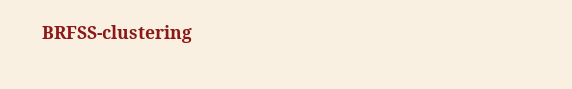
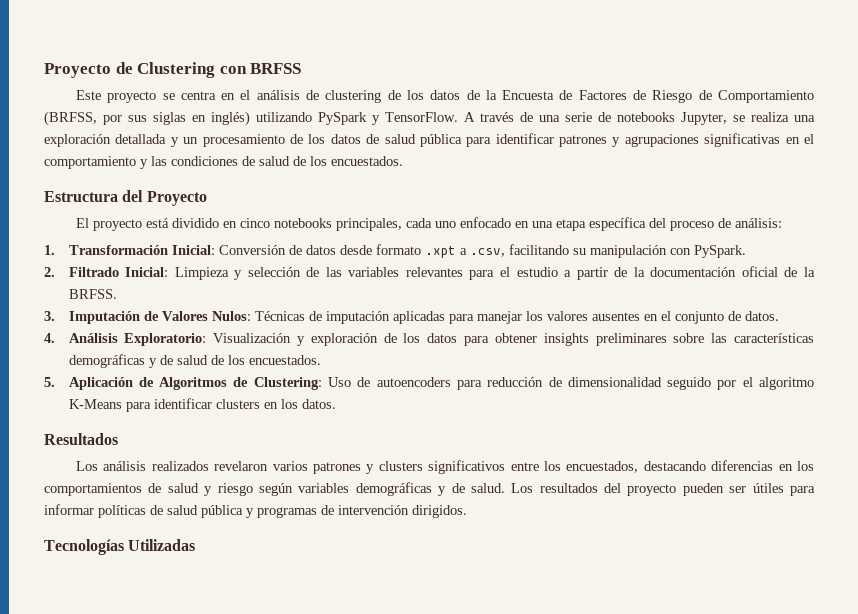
[42,25,192,43] BRFSS-clustering -> [44,62,302,78] [75,90,814,103] [44,111,815,126] [44,133,815,147] [44,156,403,169] [44,190,207,206] [75,217,782,231] [44,244,746,258] [44,266,815,280] [68,289,117,299] [44,311,779,324] [44,333,814,346] [68,354,321,368] [44,377,815,390] [68,398,336,412] [44,433,118,445] [75,460,815,474] [44,482,816,496] [44,504,467,518] [44,539,196,555] Proyecto de Clustering con BRFSS // Este proyecto se centra en el análisis de clustering de los datos de la Encuesta de Factores de Riesgo de Comportamiento (BRFSS, por sus siglas en inglés) utilizando PySpark y TensorFlow. A través de una serie de notebooks Jupyter, se realiza una exploración detallada y un procesamiento de los datos de salud pública para identificar patrones y agrupaciones significativas en el comportamiento y las condiciones de salud de los encuestados. // Estructura del Proyecto // El proyecto está dividido en cinco notebooks principales, cada uno enfocado en una etapa específica del proceso de análisis: // 1. Transformación Inicial: Conversión de datos desde formato .xpt a .csv, facilitando su manipulación con PySpark. // 2. Filtrado Inicial: Limpieza y selección de las variables relevantes para el estudio a partir de la documentación oficial de la BRFSS. // 3. Imputación de Valores Nulos: Técnicas de imputación aplicadas para manejar los valores ausentes en el conjunto de datos. // 4. Análisis Exploratorio: Visualización y exploración de los datos para obtener insights preliminares sobre las características demográficas y de salud de los encuestados. // 5. Aplicación de Algoritmos de Clustering: Uso de autoencoders para reducción de dimensionalidad seguido por el algoritmo K-Means para identificar clusters en los datos. // Resultados // Los análisis realizados revelaron varios patrones y clusters significativos entre los encuestados, destacando diferencias en los comportamientos de salud y riesgo según variables demográficas y de salud. Los resultados del proyecto pueden ser útiles para informar políticas de salud pública y programas de intervención dirigidos. // Tecnologías Utilizadas

